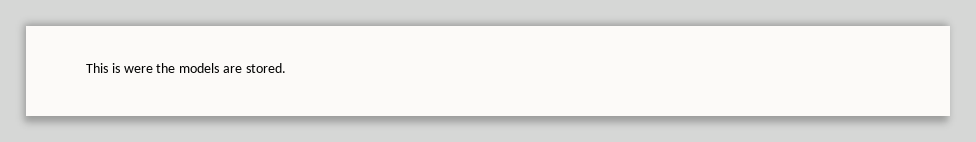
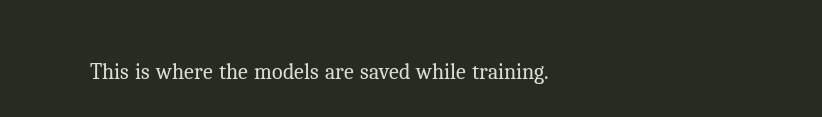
[123,66,153,73] were -> [154,63,213,79] where
[245,63,286,73] stored. -> [359,63,549,84] saved while training.

